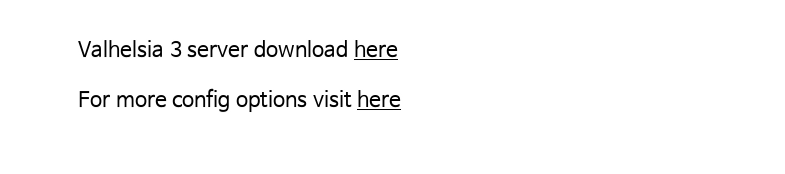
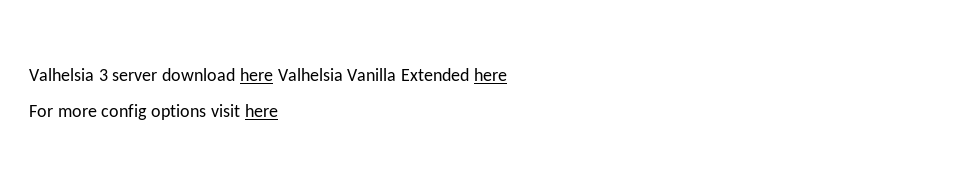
(398, 49) none -> [277,68,507,81] Valhelsia Vanilla Extended here

